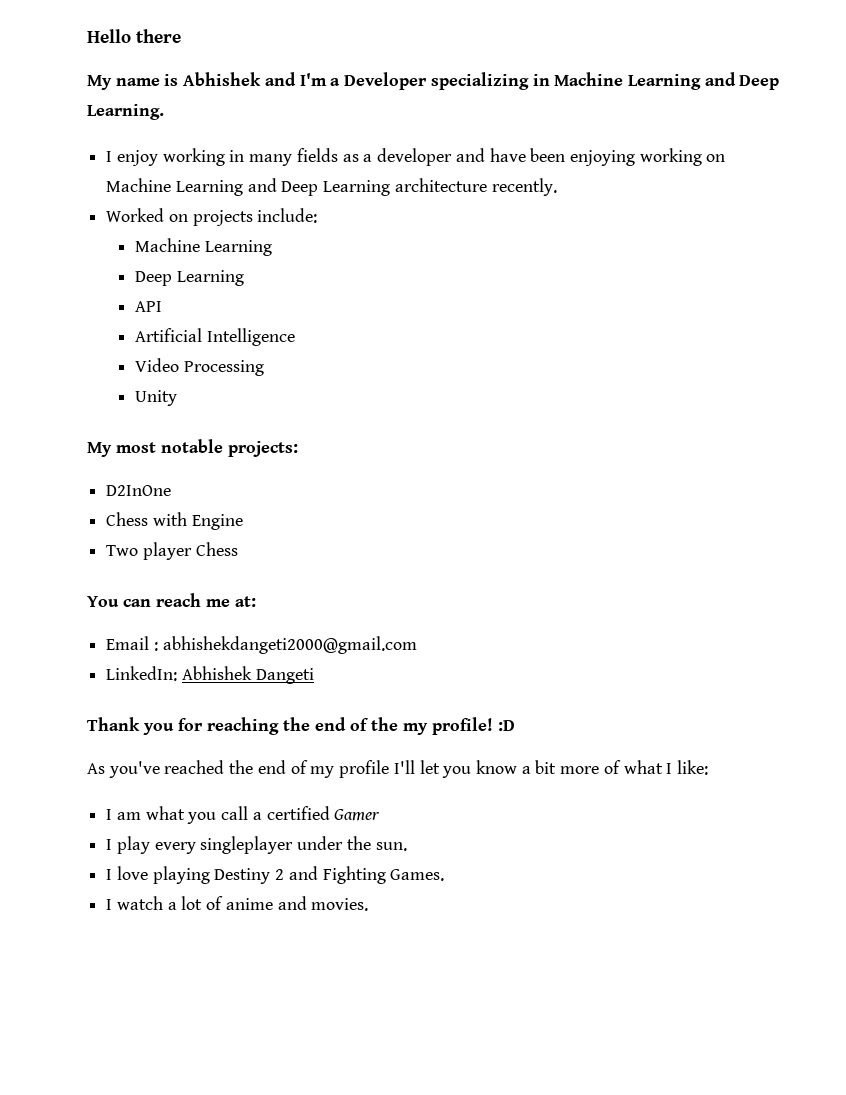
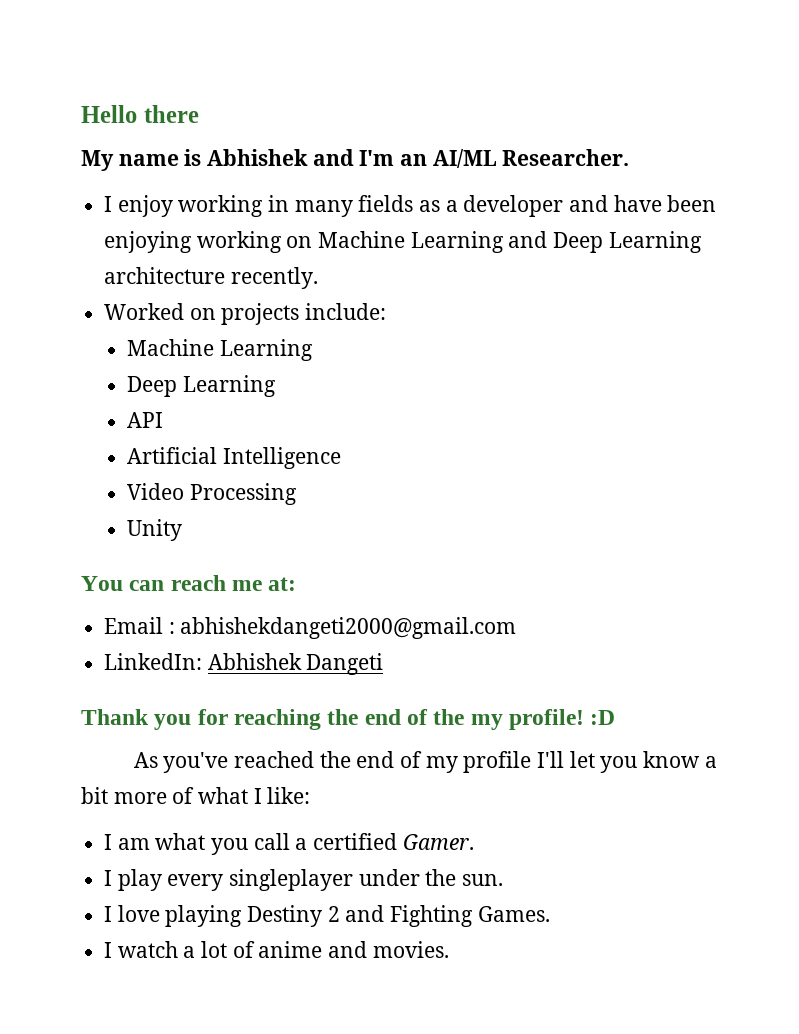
[330,72,780,90] [87,104,164,120] a Developer specializing in Machine Learning and Deep Learning. -> [400,149,630,168] an AI/ML Researcher.
[87,439,298,457] [106,485,172,496] [106,512,243,530] [106,542,238,560] // My most notable projects: // D2InOne // Chess with Engine // Two player Chess -> (183, 530) none
[334,809,381,821] Gamer -> [402,834,474,850] Gamer.

